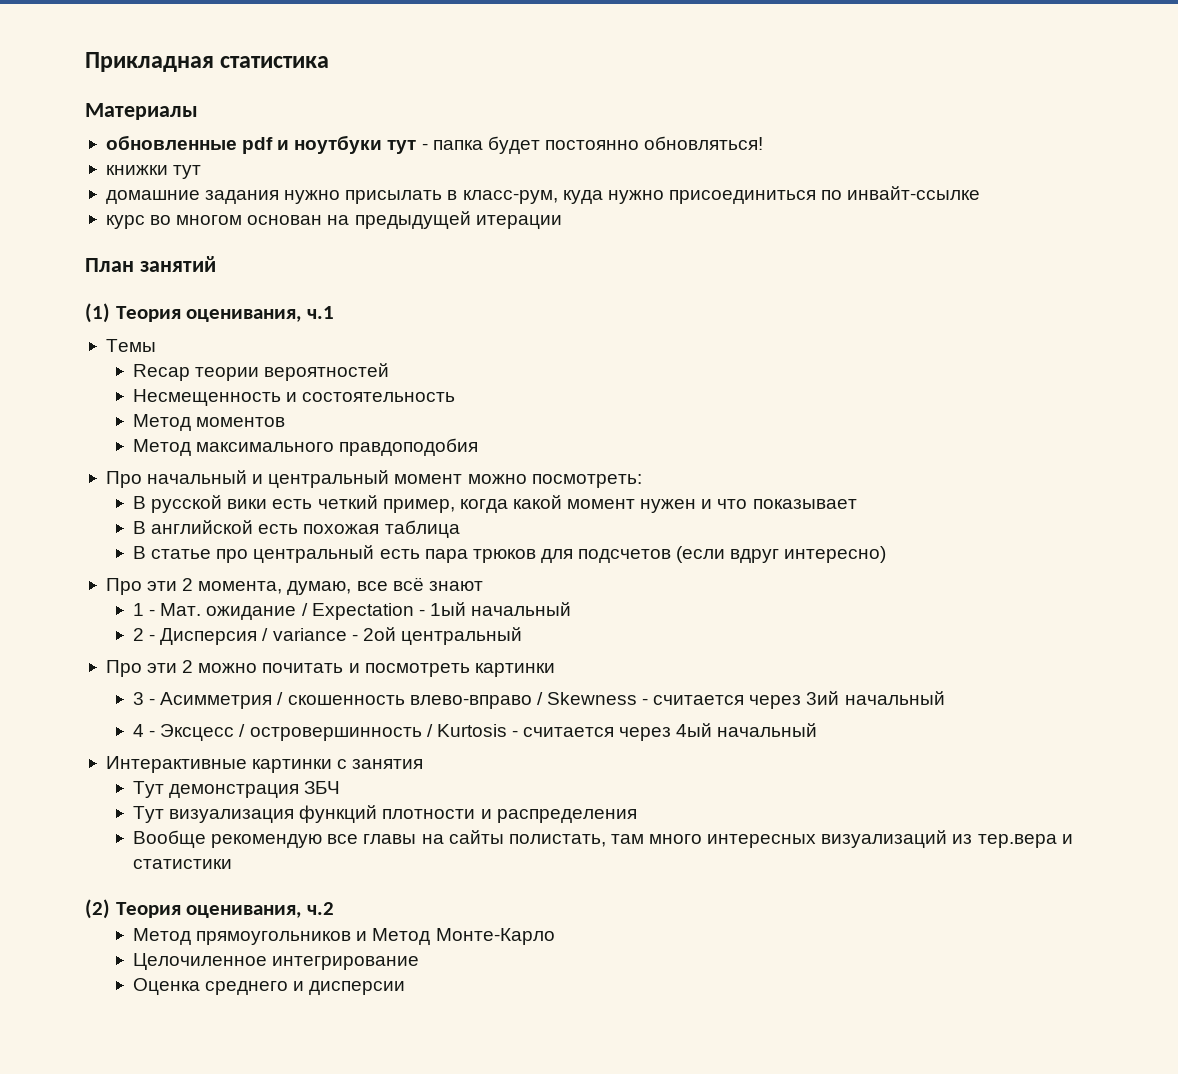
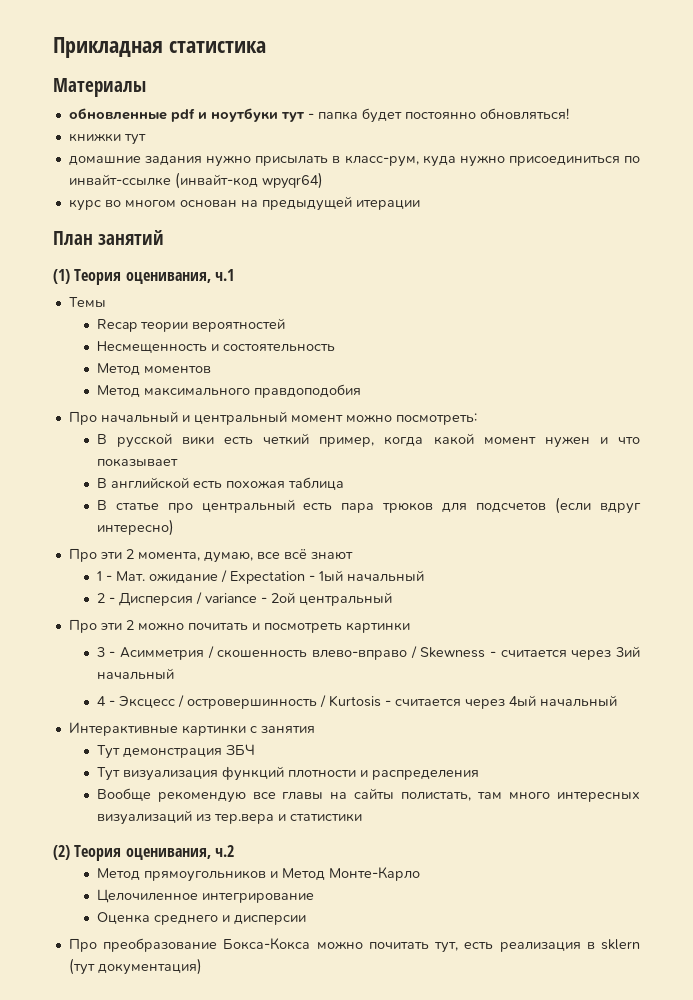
(981, 193) none -> [174,172,323,189] (инвайт-код wpyqr64)
(406, 988) none -> [68,938,640,953] [68,958,202,975] // Про преобразование Бокса-Кокса можно почитать тут, есть реализация в sklern (тут документация)

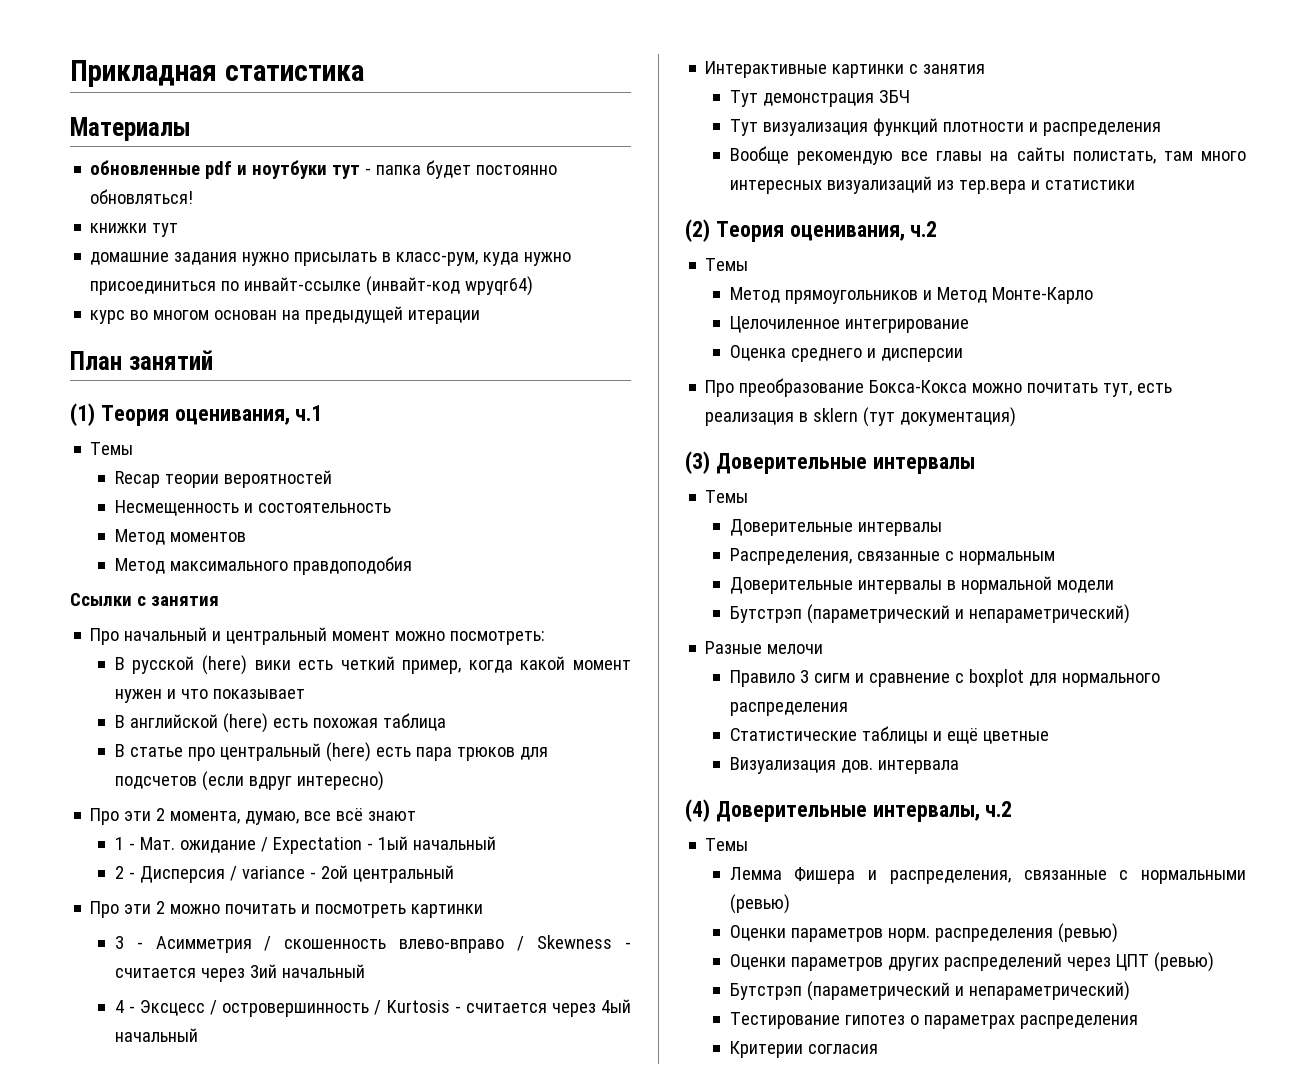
(361, 391) none -> [70,593,219,606] // Ссылки с занятия
(172, 440) none -> [201,655,247,675] (here)
(189, 483) none -> [222,713,268,733] (here)
(295, 506) none -> [325,742,371,762] (here)
(234, 851) none -> [705,258,749,271] // Темы
(202, 966) none -> [685,451,975,474] [705,490,749,503] [729,519,942,536] [729,548,1055,565] [729,576,1114,594] [729,604,1130,624] [705,641,824,654] [729,669,1160,687] [729,702,848,716] [729,726,1049,744] [729,757,959,774] [685,799,1013,822] [705,838,749,851] [729,867,1246,884] [729,894,790,914] [729,923,1118,943] [729,952,1214,972] [729,981,1130,1001] [729,1012,1138,1029] [729,1041,878,1058] // (3) Доверительные интервалы // Темы // Доверительные интервалы // Распределения, связанные с нормальным // Доверительные интервалы в нормальной модели // Бутстрэп (параметрический и непараметрический) // Разные мелочи // Правило 3 сигм и сравнение с boxplot для нормального распределения // Статистические таблицы и ещё цветные // Визуализация дов. интервала // (4) Доверительные интервалы, ч.2 // Темы // Лемма Фишера и распределения, связанные с нормальными (ревью) // Оценки параметров норм. распределения (ревью) // Оценки параметров других распределений через ЦПТ (ревью) // Бутстрэп (параметрический и непараметрический) // Тестирование гипотез о параметрах распределения // Критерии согласия

